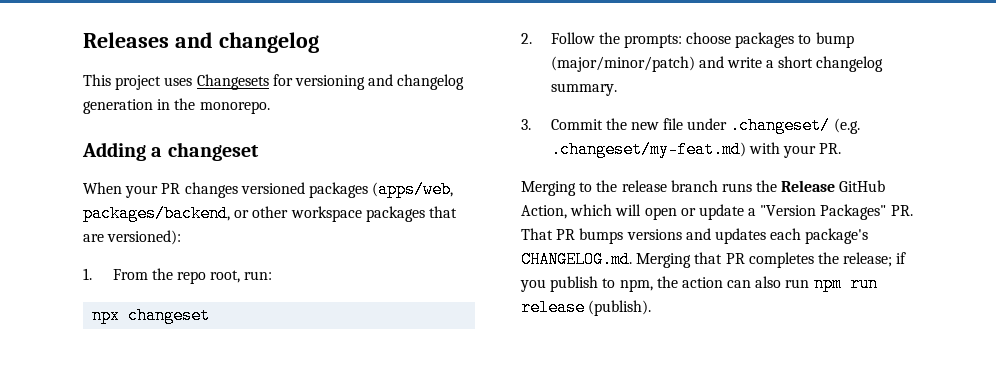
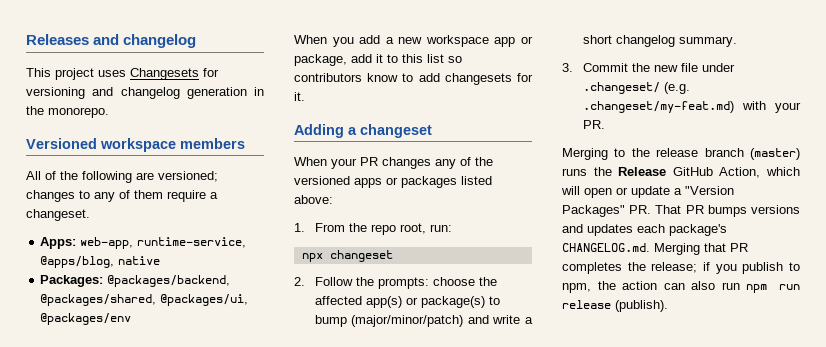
(270, 107) none -> [26,138,245,152] [26,171,218,183] [26,190,218,202] [26,209,90,221] [40,237,247,249] [40,256,161,268] [40,275,231,287] [40,294,249,306] [40,313,132,325] [294,35,533,47] [294,54,462,66] [294,73,533,85] [294,92,305,101] // Versioned workspace members // All of the following are versioned; changes to any of them require a changeset. // Apps: web-app, runtime-service, @apps/blog, native // Packages: @packages/backend, @packages/shared, @packages/ui, @packages/env // When you add a new workspace app or package, add it to this list so contributors know to add changesets for it.
[240,181,454,198] [83,205,457,222] [83,230,182,245] versioned packages (apps/web, packages/backend, or other workspace packages that are versioned): -> [435,157,493,169] [294,176,492,188] [294,195,333,204] any of the versioned apps or packages listed above:
[735,32,795,48] packages -> [478,277,497,286] [314,296,485,308] the affected app(s) or package(s)
(718, 186) none -> [750,148,800,160] (master)

